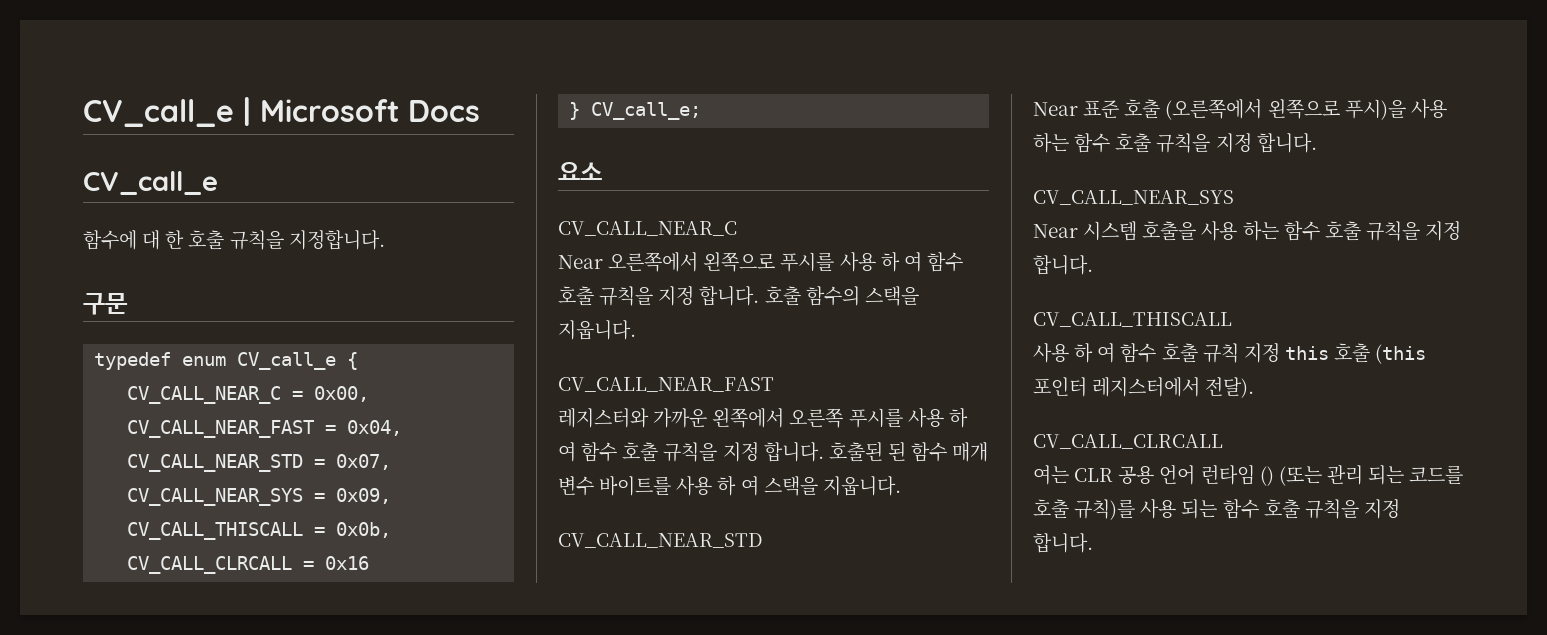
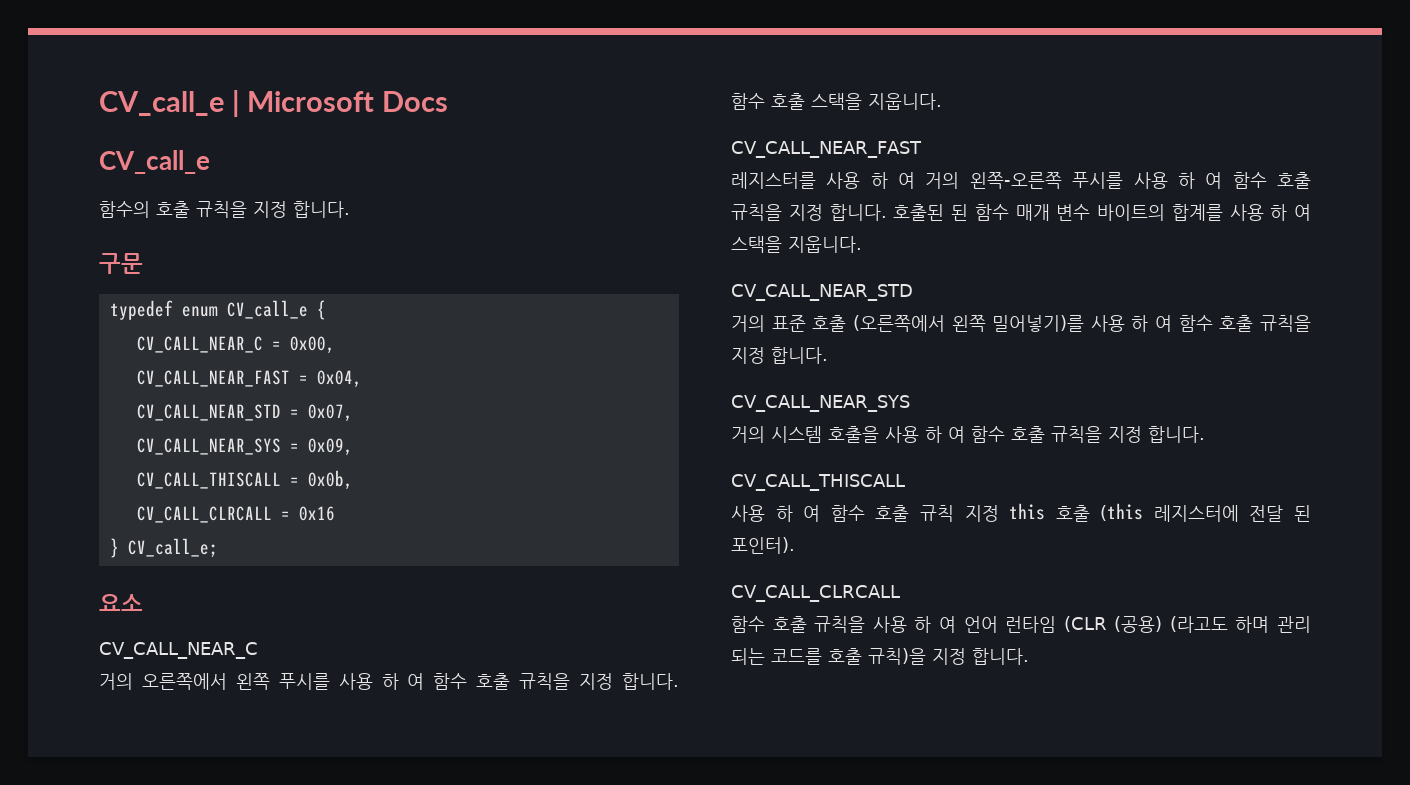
[83,230,385,250] 함수에 대 한 호출 규칙을 지정합니다. -> [99,201,350,218] 함수의 호출 규칙을 지정 합니다.
[558,252,963,272] [558,286,860,306] Near 오른쪽에서 왼쪽으로 푸시를 사용 하 여 함수 호출 규칙을 지정 합니다. 호출 함수의 -> [99,673,680,690] [731,93,805,110] 거의 오른쪽에서 왼쪽 푸시를 사용 하 여 함수 호출 규칙을 지정 합니다. 함수 호출
[558,408,844,428] 레지스터와 가까운 왼쪽에서 오른쪽 -> [731,172,1062,189] 레지스터를 사용 하 여 거의 왼쪽-오른쪽
[599,476,672,496] 바이트를 -> [1097,204,1223,221] 바이트의 합계를
[1033,102,1078,116] Near -> [731,315,765,332] 거의
[1267,99,1447,120] [1033,133,1069,153] 왼쪽으로 푸시)을 사용 하는 -> [951,315,1173,332] 왼쪽 밀어넣기)를 사용 하 여
[1033,224,1078,238] Near -> [731,426,765,443] 거의
[1242,221,1279,241] 하는 -> [925,426,965,443] 하 여
[1033,377,1255,398] [1033,434,1223,449] [1033,464,1464,486] [1033,499,1359,520] 포인터 레지스터에서 전달). // CV_CALL_CLRCALL // 여는 CLR 공용 언어 런타임 () (또는 관리 되는 코드를 호출 규칙)를 사용 되는 함수 호출 규칙을 -> [1153,505,1311,522] [731,537,795,554] [731,585,900,602] [731,616,1311,633] [731,648,926,665] 레지스터에 전달 된 포인터). // CV_CALL_CLRCALL // 함수 호출 규칙을 사용 하 여 언어 런타임 (CLR (공용) (라고도 하며 관리 되는 코드를 호출 규칙)을

